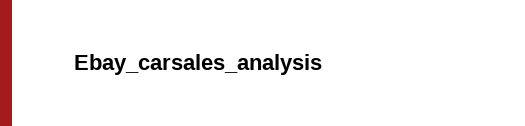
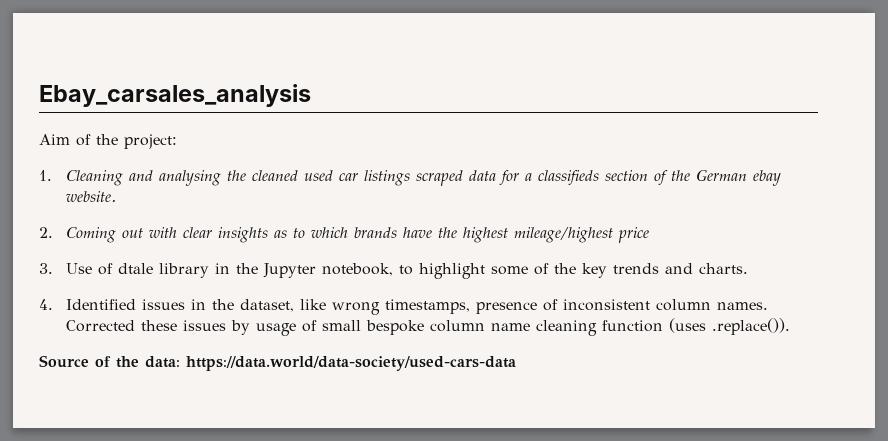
(322, 64) none -> [39,134,177,149] [39,169,781,186] [65,191,116,202] [39,227,649,243] [39,263,748,279] [39,299,768,315] [65,318,790,336] [39,355,516,371] // Aim of the project: // 1. Cleaning and analysing the cleaned used car listings scraped data for a classifieds section of the German ebay website. // 2. Coming out with clear insights as to which brands have the highest mileage/highest price // 3. Use of dtale library in the Jupyter notebook, to highlight some of the key trends and charts. // 4. Identified issues in the dataset, like wrong timestamps, presence of inconsistent column names. Corrected these issues by usage of small bespoke column name cleaning function (uses .replace()). // Source of the data: https://data.world/data-society/used-cars-data

